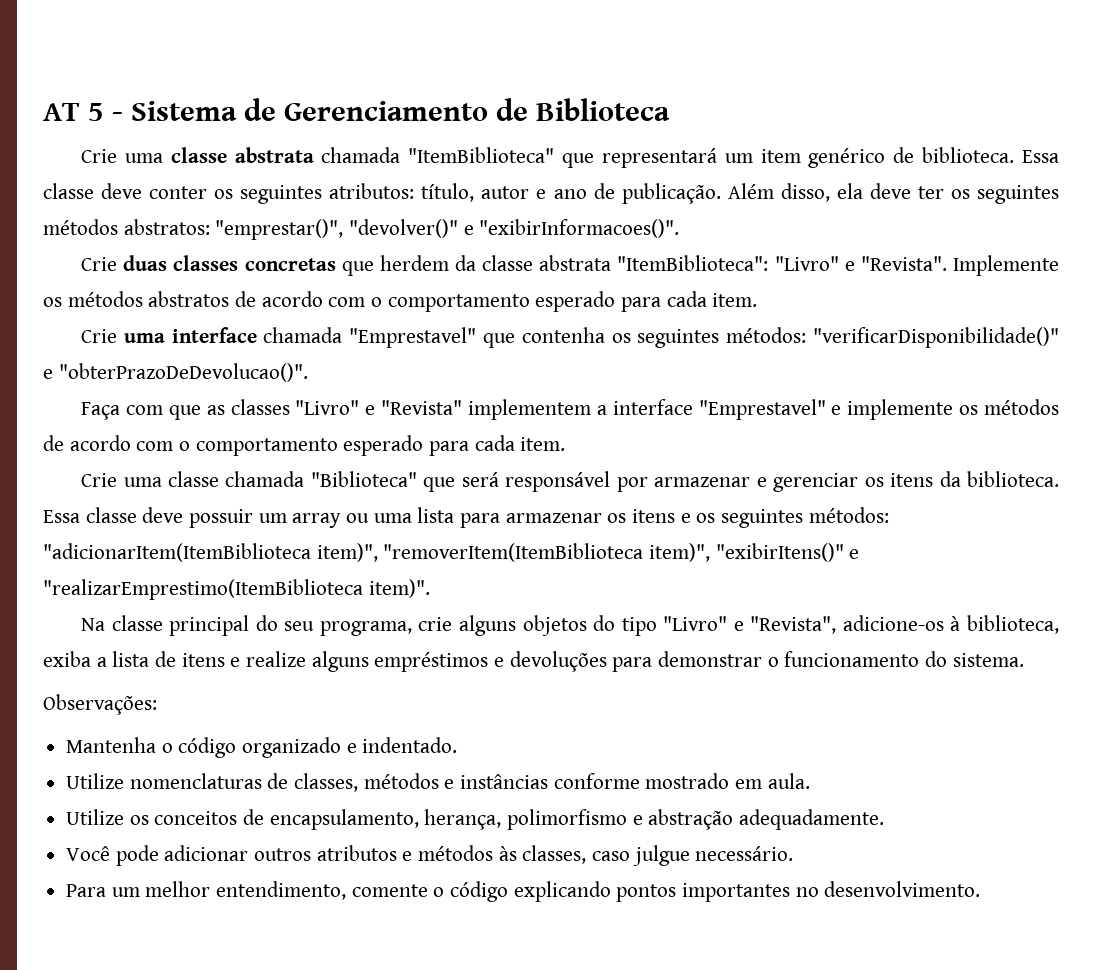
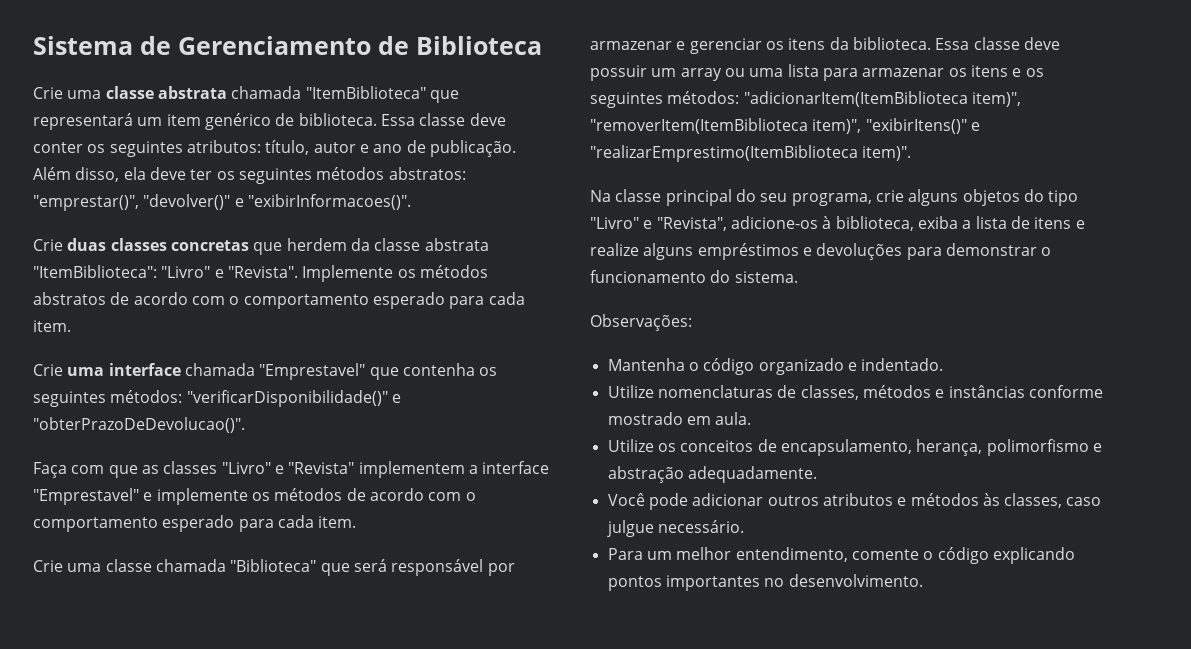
[43,103,123,121] AT 5 - -> (33, 45) none

